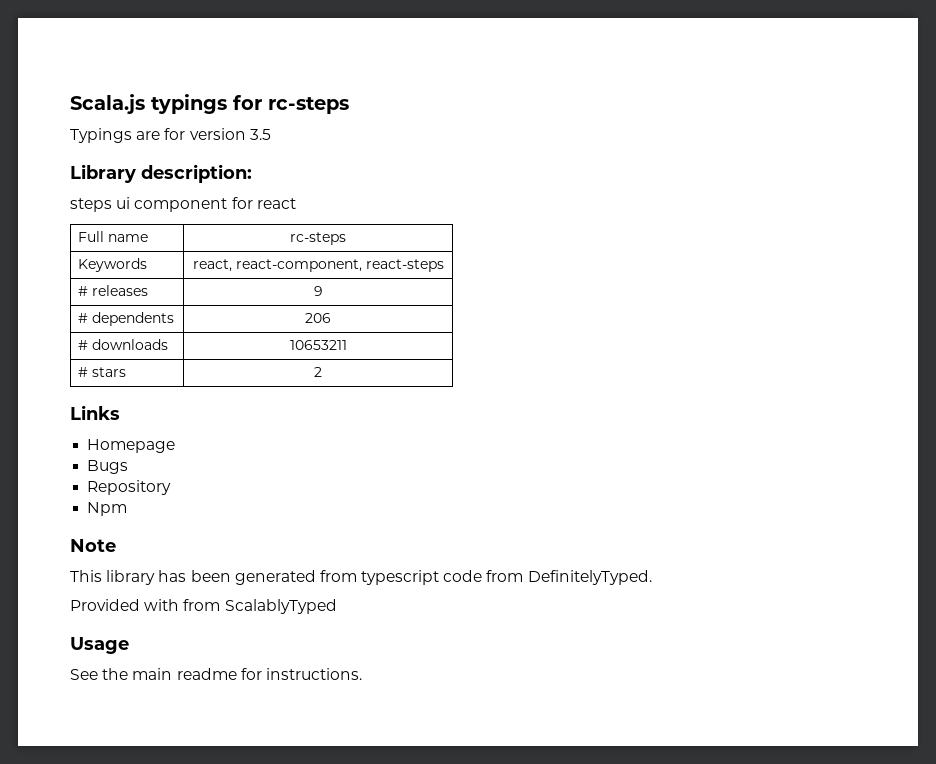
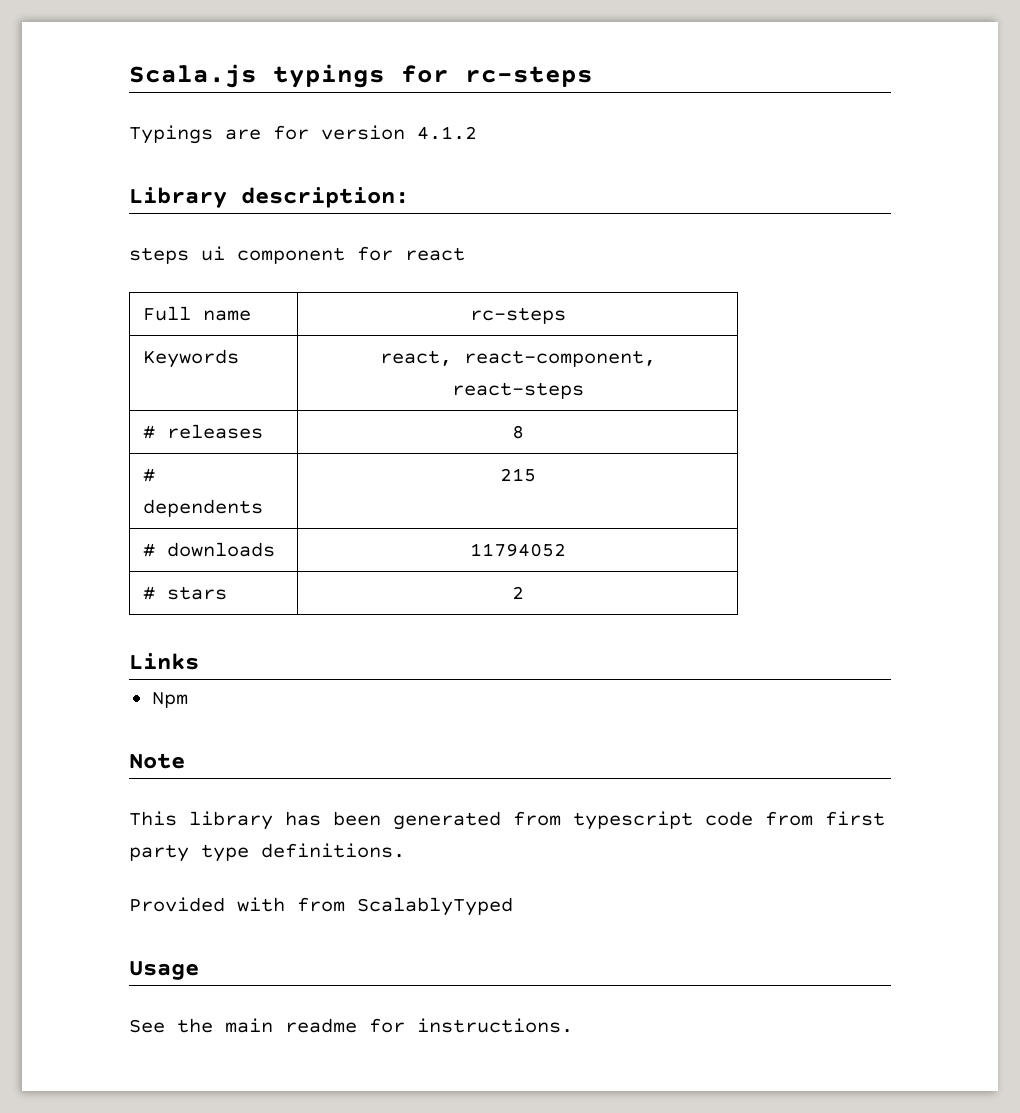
[249,129,271,140] 3.5 -> [417,126,477,140] 4.1.2
[313,286,323,296] 9 -> [511,425,524,439] 8
[305,313,331,323] 206 -> [499,468,536,482] 215
[289,340,347,350] 10653211 -> [469,543,566,557] 11794052
[87,439,176,453] [87,460,129,474] [87,480,172,495] // Homepage // Bugs // Repository -> (199, 661) none
[527,570,652,585] DefinitelyTyped. -> [825,811,885,826] [129,843,405,862] first party type definitions.

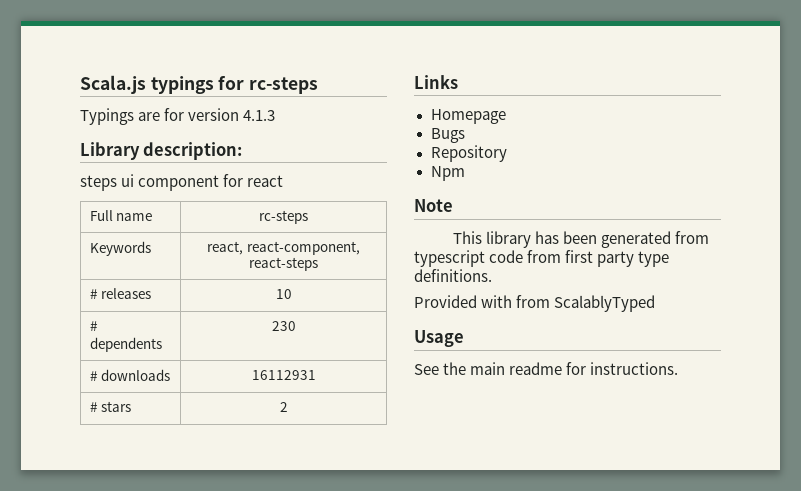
[417,126,477,140] 4.1.2 -> [243,110,276,121] 4.1.3
[511,425,524,439] 8 -> [275,289,292,299] 10
[499,468,536,482] 215 -> [271,321,296,331] 230
[469,543,566,557] 11794052 -> [251,370,316,380] 16112931
(199, 661) none -> [430,109,506,124] [430,128,465,143] [430,145,507,162] // Homepage // Bugs // Repository

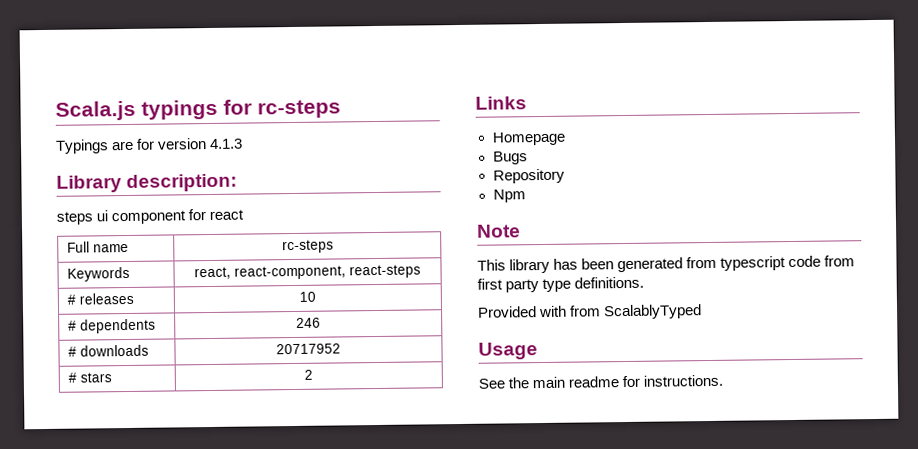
[271,321,296,331] 230 -> [296,317,321,328] 246
[251,370,316,380] 16112931 -> [276,343,341,355] 20717952

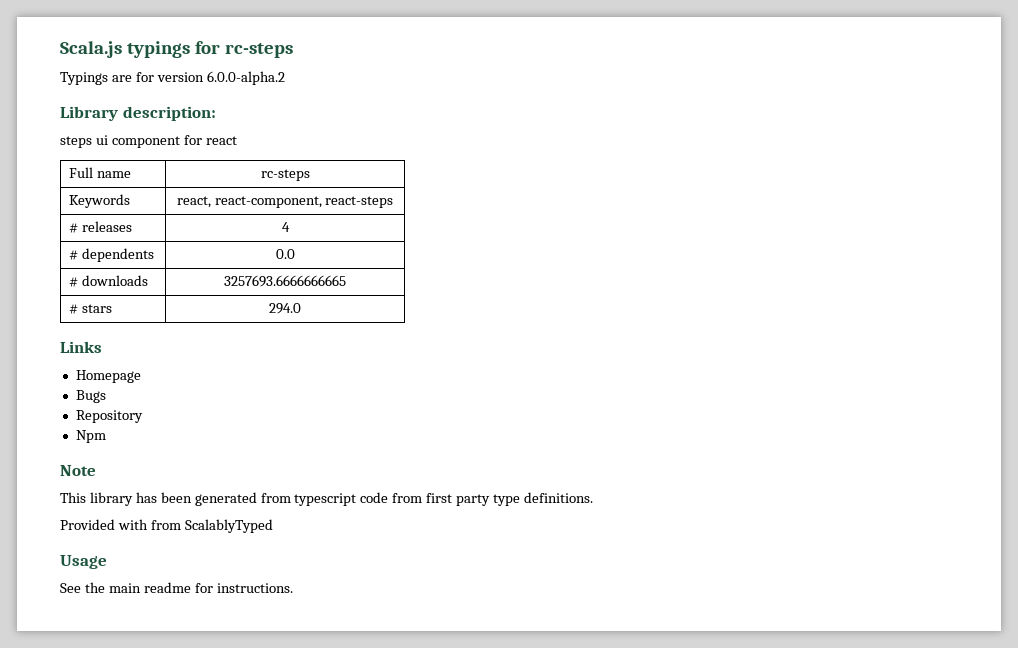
[209,138,244,149] 4.1.3 -> [206,71,285,85] 6.0.0-alpha.2
[299,291,316,302] 10 -> [281,222,290,232] 4
[296,317,321,328] 246 -> [275,249,295,259] 0.0
[276,343,341,355] 20717952 -> [224,275,346,287] 3257693.6666666665
[304,369,313,380] 2 -> [269,303,301,314] 294.0

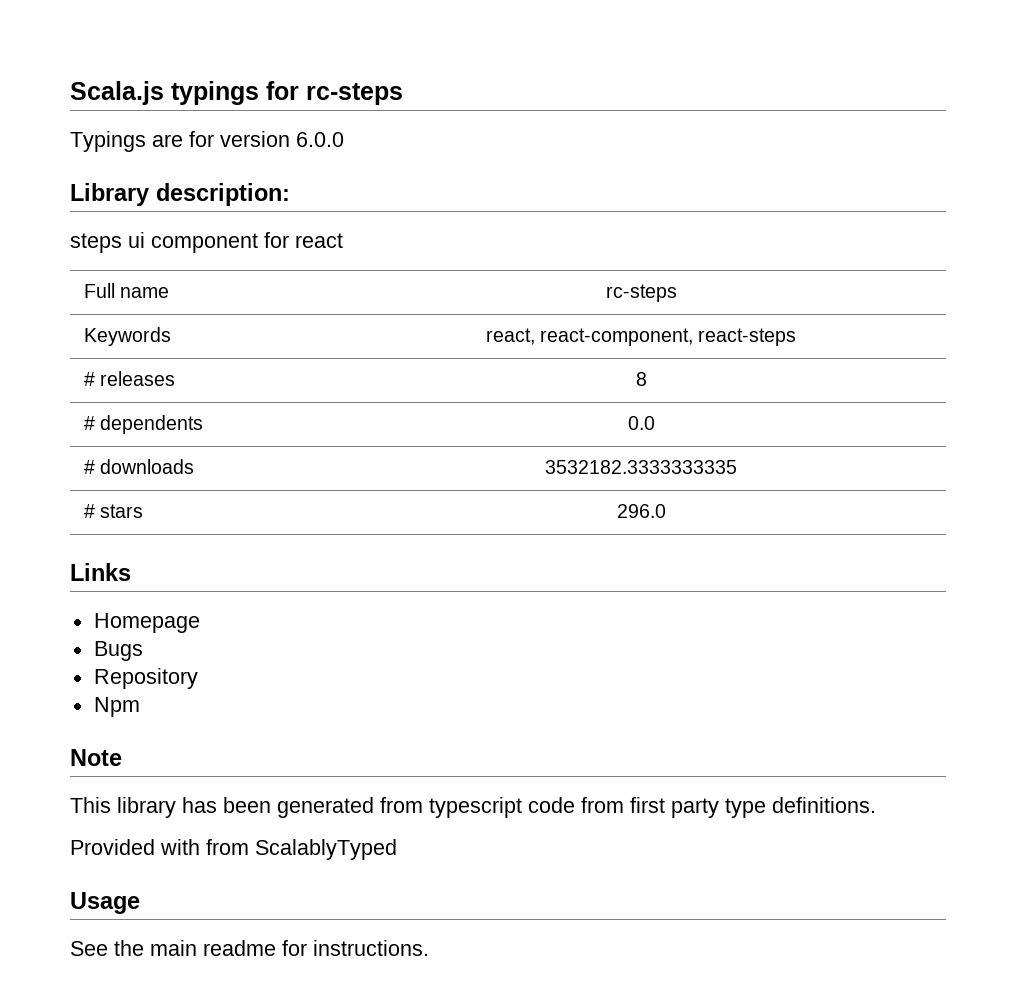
[206,71,285,85] 6.0.0-alpha.2 -> [296,132,344,147] 6.0.0
[281,222,290,232] 4 -> [635,372,647,386] 8
[224,275,346,287] 3257693.6666666665 -> [545,460,737,474] 3532182.3333333335
[269,303,301,314] 294.0 -> [616,504,666,518] 296.0

